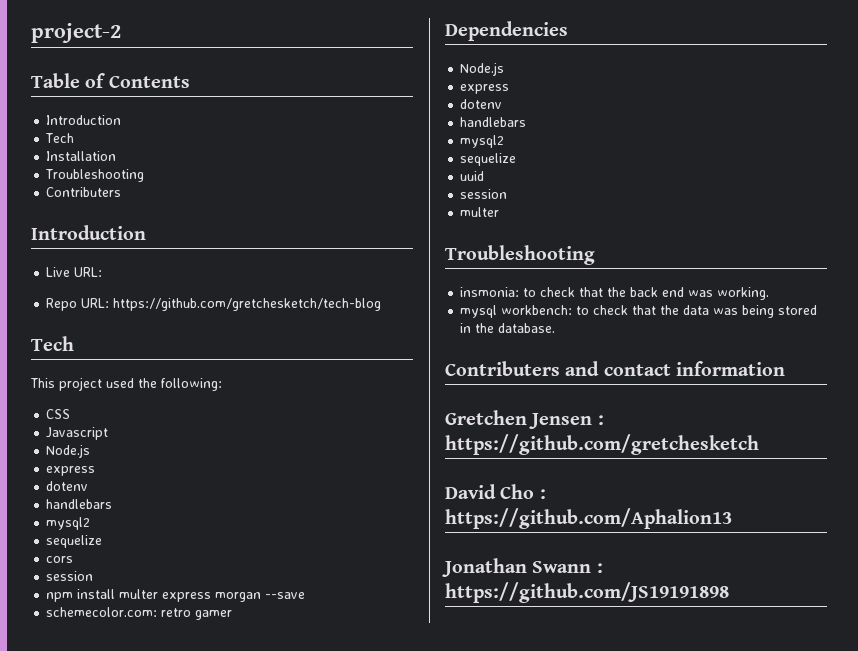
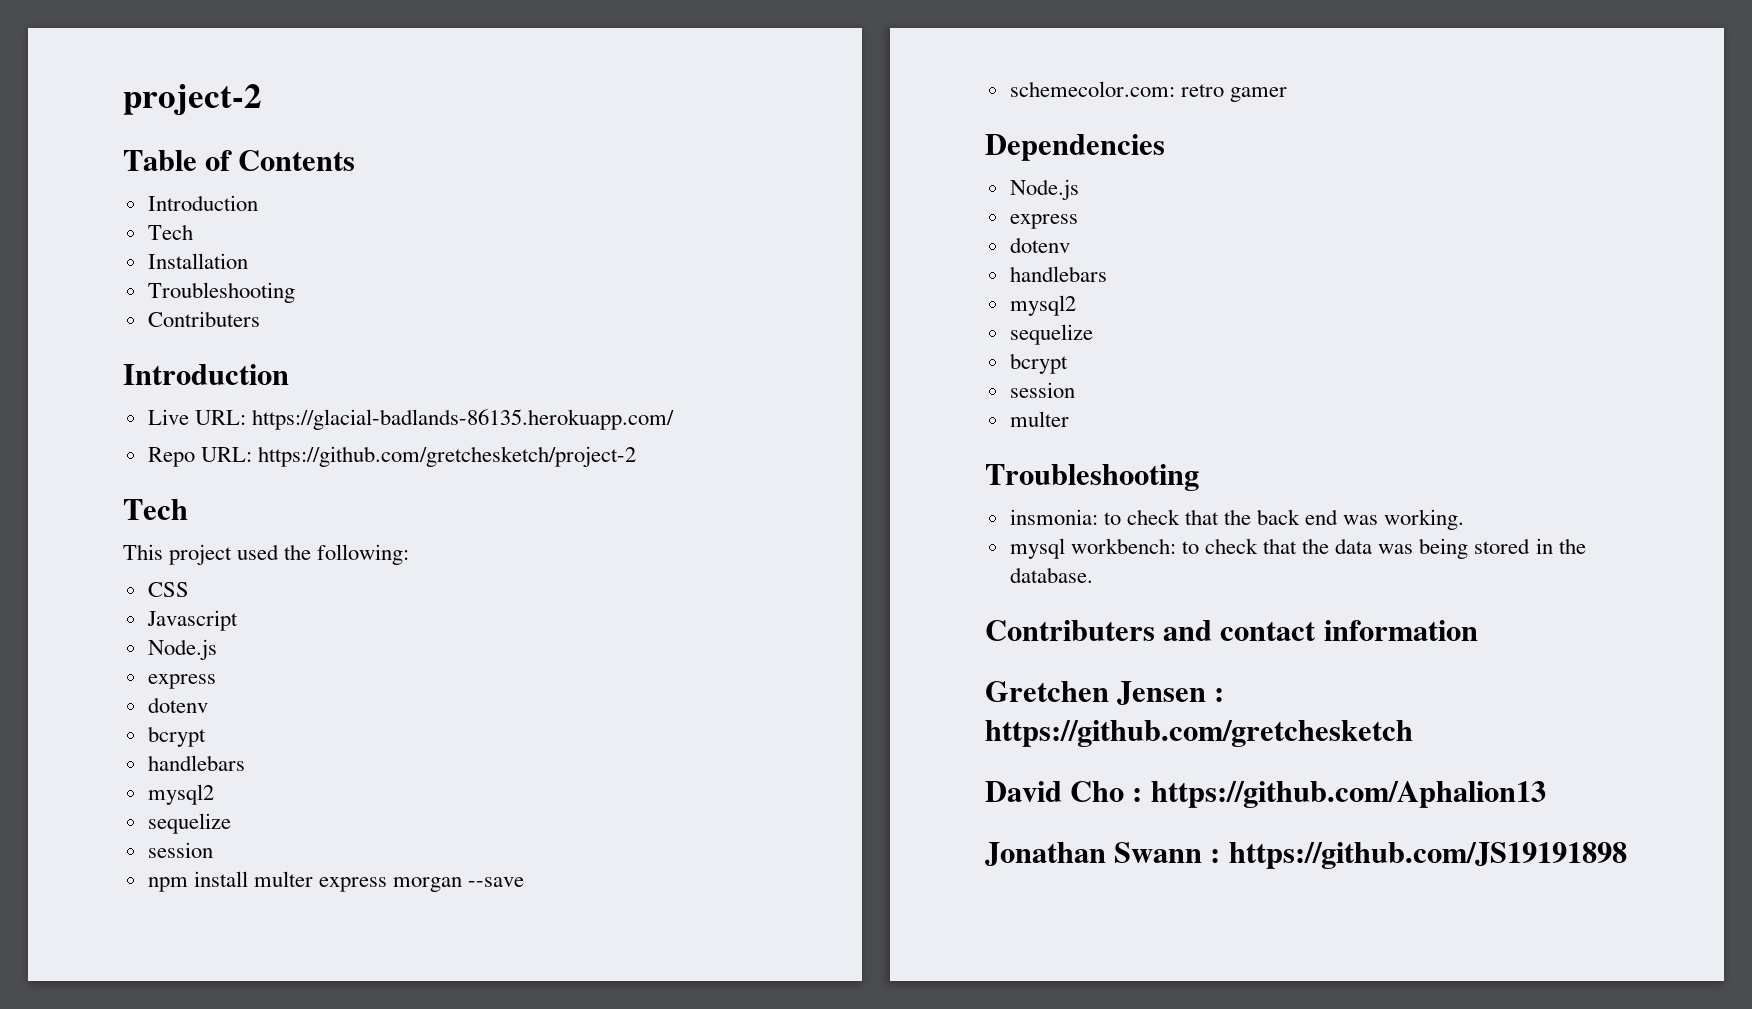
(103, 272) none -> [251,409,674,430] https://glacial-badlands-86135.herokuapp.com/
[113,298,382,311] https://github.com/gretchesketch/tech-blog -> [257,446,636,467] https://github.com/gretchesketch/project-2
[46,499,113,509] [46,517,91,530] [46,535,103,548] [46,556,74,563] // handlebars // mysql2 // sequelize // cors -> [147,726,206,747] [147,755,245,771] [147,784,214,805] [147,813,231,834] // bcrypt // handlebars // mysql2 // sequelize
[460,171,485,181] uuid -> [1009,353,1068,374] bcrypt

